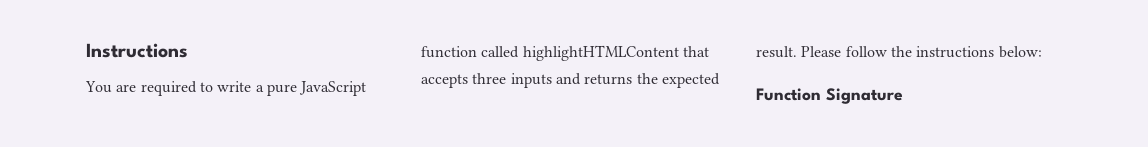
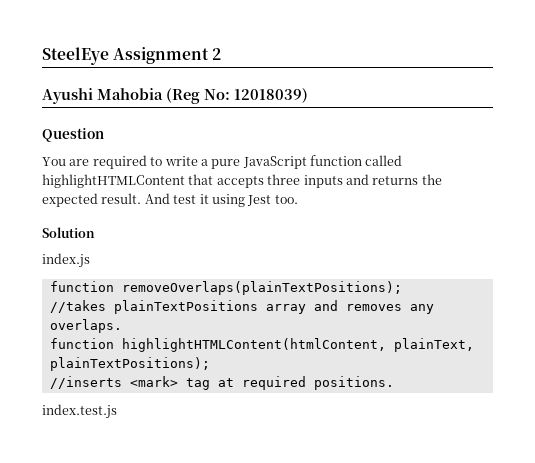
[86,43,188,58] Instructions -> [42,47,222,65] [42,88,308,104] [42,128,104,142] SteelEye Assignment 2 // Ayushi Mahobia (Reg No: 12018039) // Question
[801,46,1042,58] [756,88,903,104] Please follow the instructions below: // Function Signature -> [144,193,298,207] [42,227,95,238] [42,253,90,268] [49,281,402,295] [49,300,434,314] [49,319,122,333] [49,338,474,352] [49,357,210,371] [49,376,394,390] [42,404,117,419] And test it using Jest too. // Solution // index.js // function removeOverlaps(plainTextPositions); // //takes plainTextPositions array and removes any overlaps. // function highlightHTMLContent(htmlContent, plainText, plainTextPositions); // //inserts <mark> tag at required positions. // index.test.js

